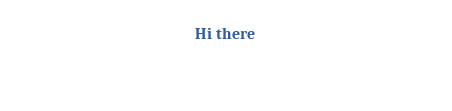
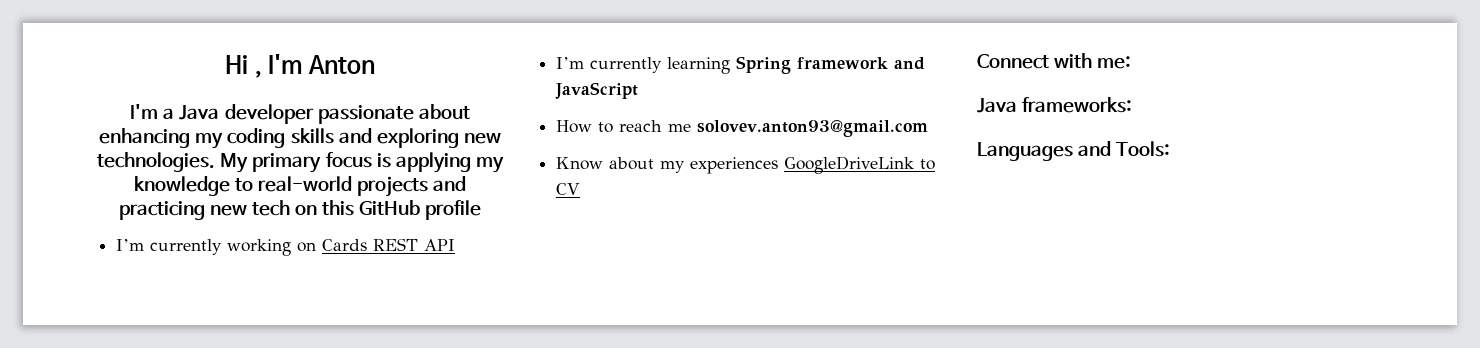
[216,27,256,39] there -> [254,54,375,78] [130,104,470,124] [99,128,501,149] [97,152,504,173] [133,176,467,197] [118,200,482,220] [116,238,456,256] [556,56,926,74] [555,82,639,99] [556,120,929,137] [556,156,936,174] [556,183,581,195] [977,53,1132,69] [977,97,1133,113] [977,141,1171,161] , I'm Anton // I'm a Java developer passionate about enhancing my coding skills and exploring new technologies. My primary focus is applying my knowledge to real-world projects and practicing new tech on this GitHub profile // I’m currently working on Cards REST API // I’m currently learning Spring framework and JavaScript // How to reach me solovev.anton93@gmail.com // Know about my experiences GoogleDriveLink to CV // Connect with me: // Java frameworks: // Languages and Tools:

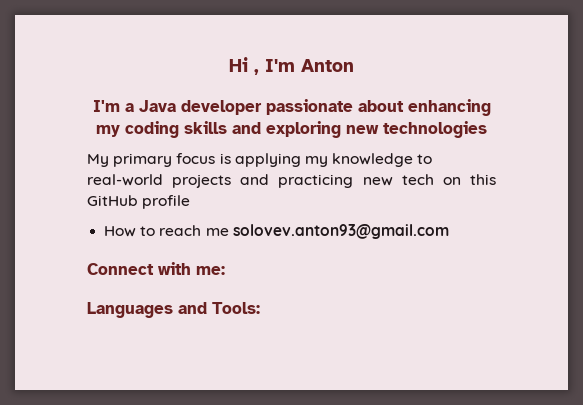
[97,152,216,172] technologies. -> [383,121,487,138] technologies //
[116,238,456,256] [556,56,926,74] [555,82,639,99] // I’m currently working on Cards REST API // I’m currently learning Spring framework and JavaScript -> (191, 202) none
[556,156,936,174] [556,183,581,195] // Know about my experiences GoogleDriveLink to CV -> (449, 231) none
[977,97,1133,113] // Java frameworks: -> (225, 270) none

